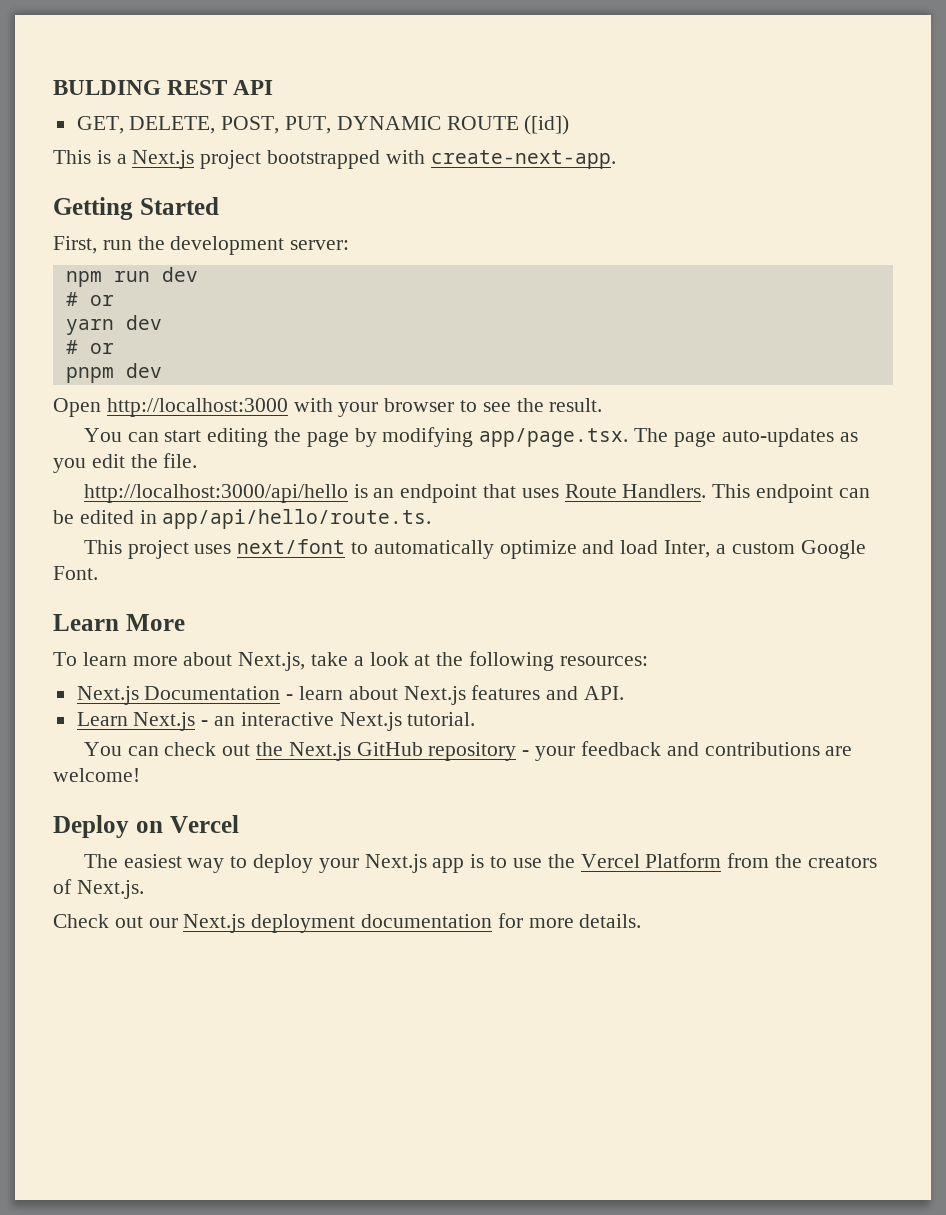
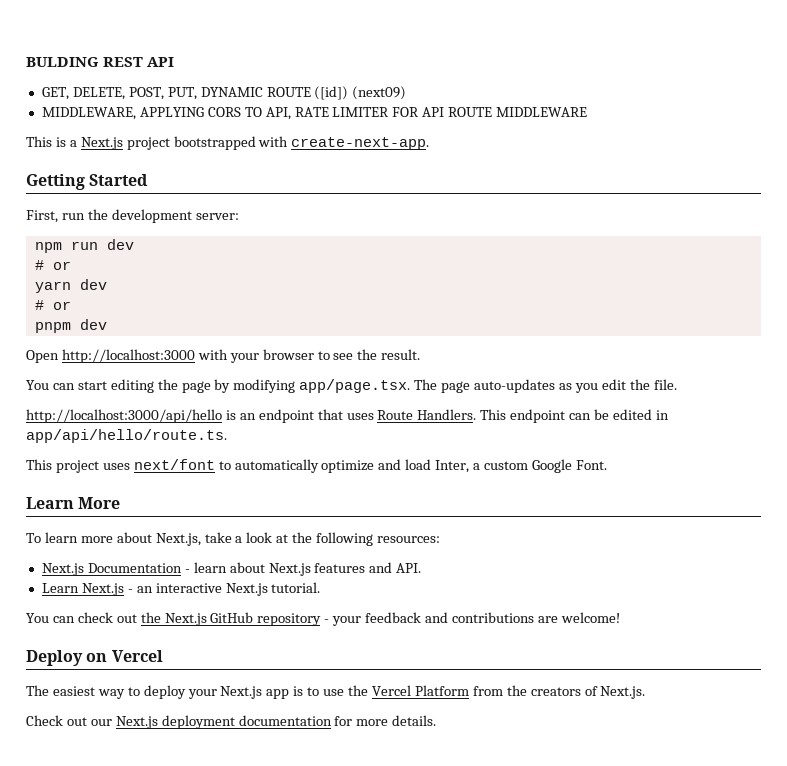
(570, 125) none -> [352,86,407,100] [41,107,588,120] (next09) // MIDDLEWARE, APPLYING CORS TO API, RATE LIMITER FOR API ROUTE MIDDLEWARE

